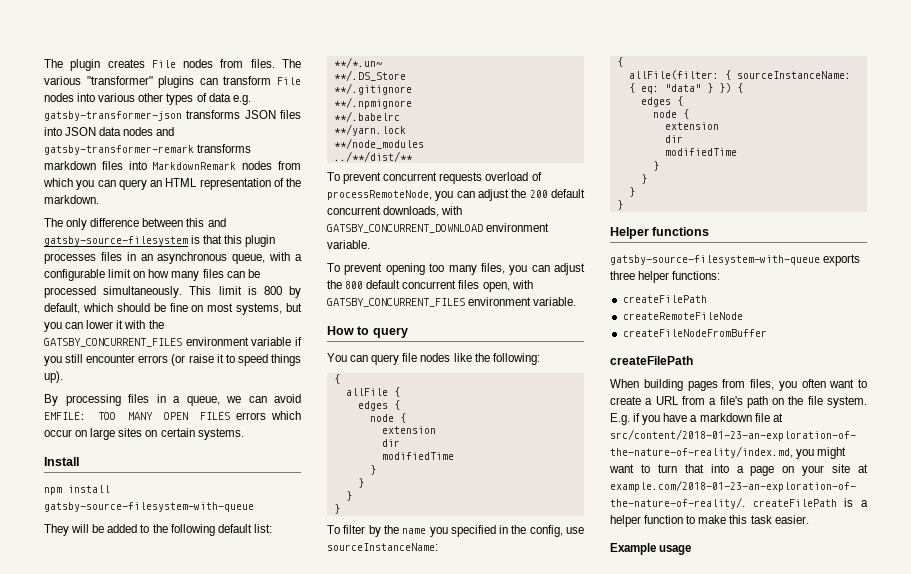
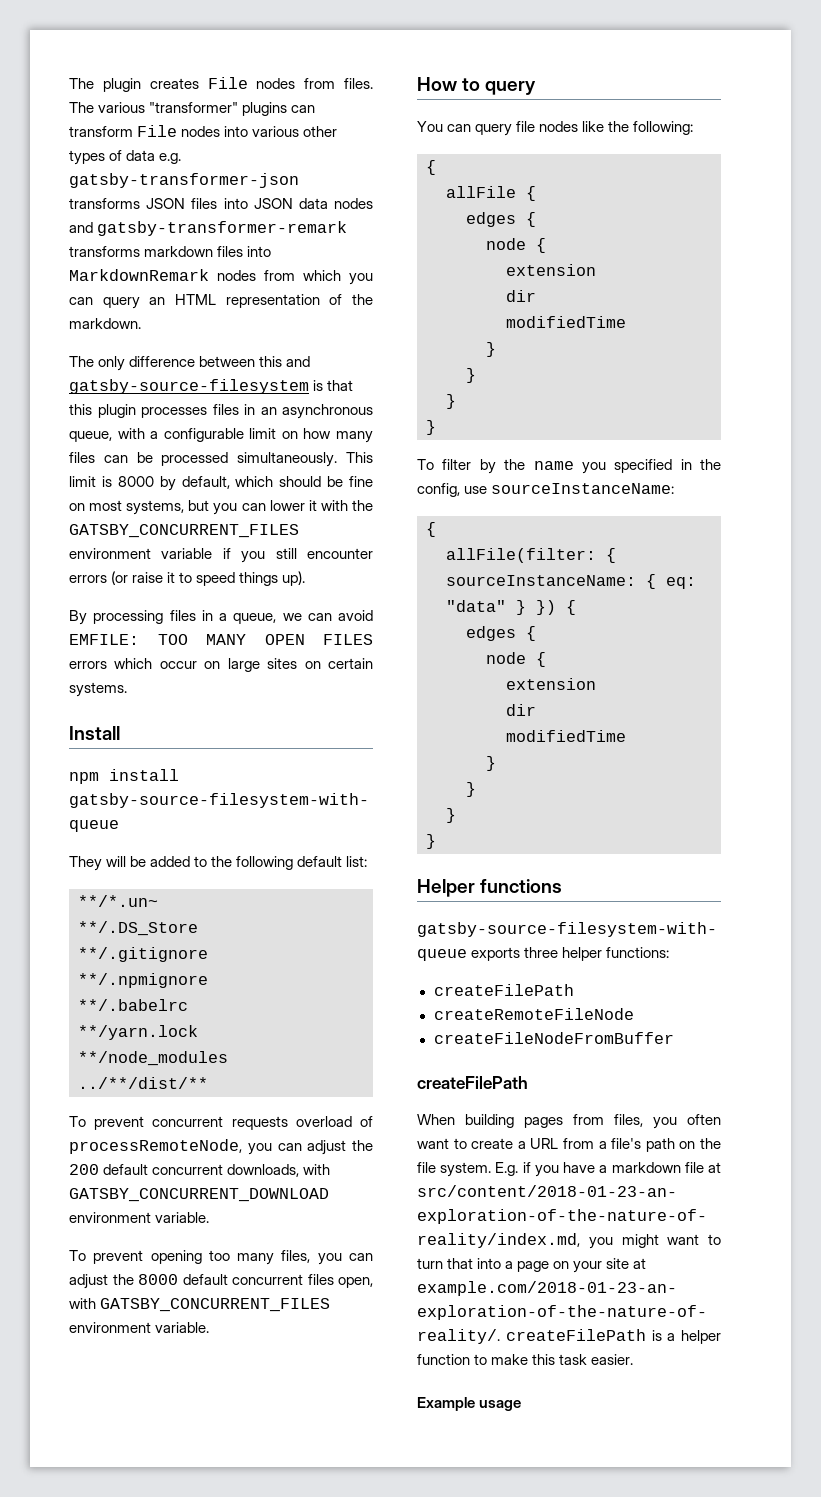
[263,286,282,295] 800 -> [117,476,154,487] 8000
[345,281,364,289] 800 -> [138,1274,178,1285] 8000

